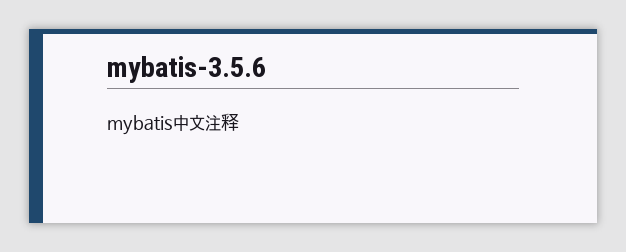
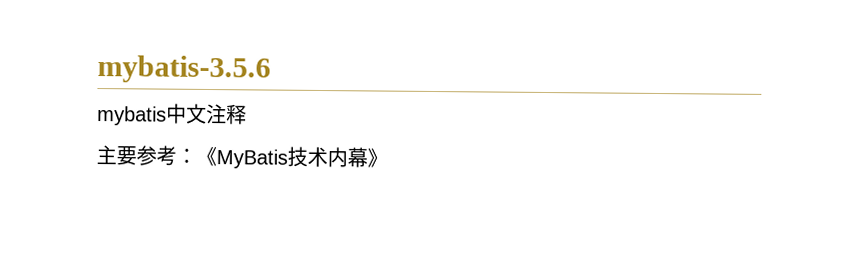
(239, 122) none -> [96,145,388,169] // 主要参考：《MyBatis技术内幕》

